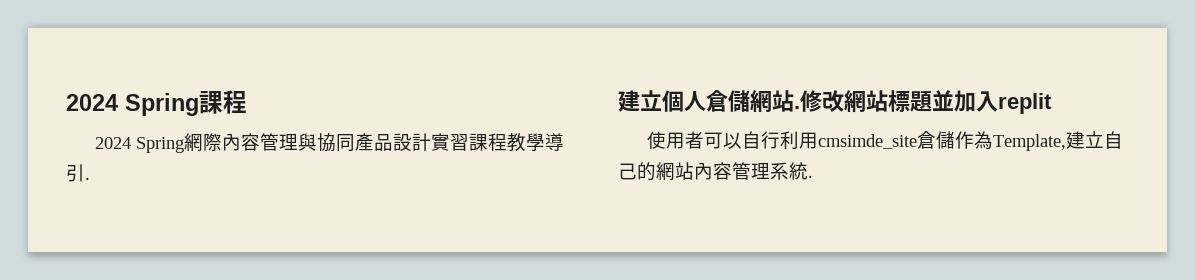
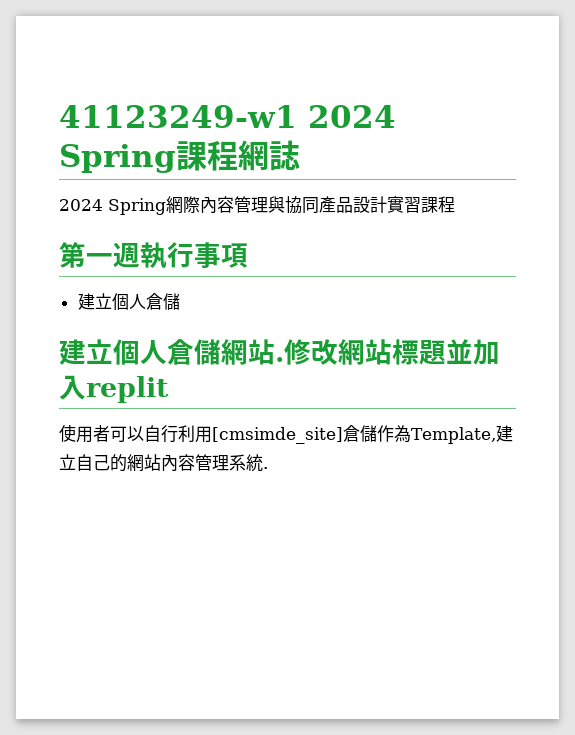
(66, 102) none -> [59,105,297,128] 41123249-w1
(247, 102) none -> [238,140,300,171] 網誌
[506,133,564,152] [66,164,90,182] 教學導引. -> [59,242,248,269] [77,293,180,310] // 第一週執行事項 // 建立個人倉儲
[817,134,917,149] cmsimde_site -> [212,427,343,444] [cmsimde_site]

